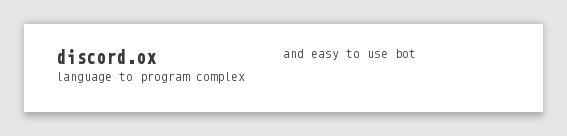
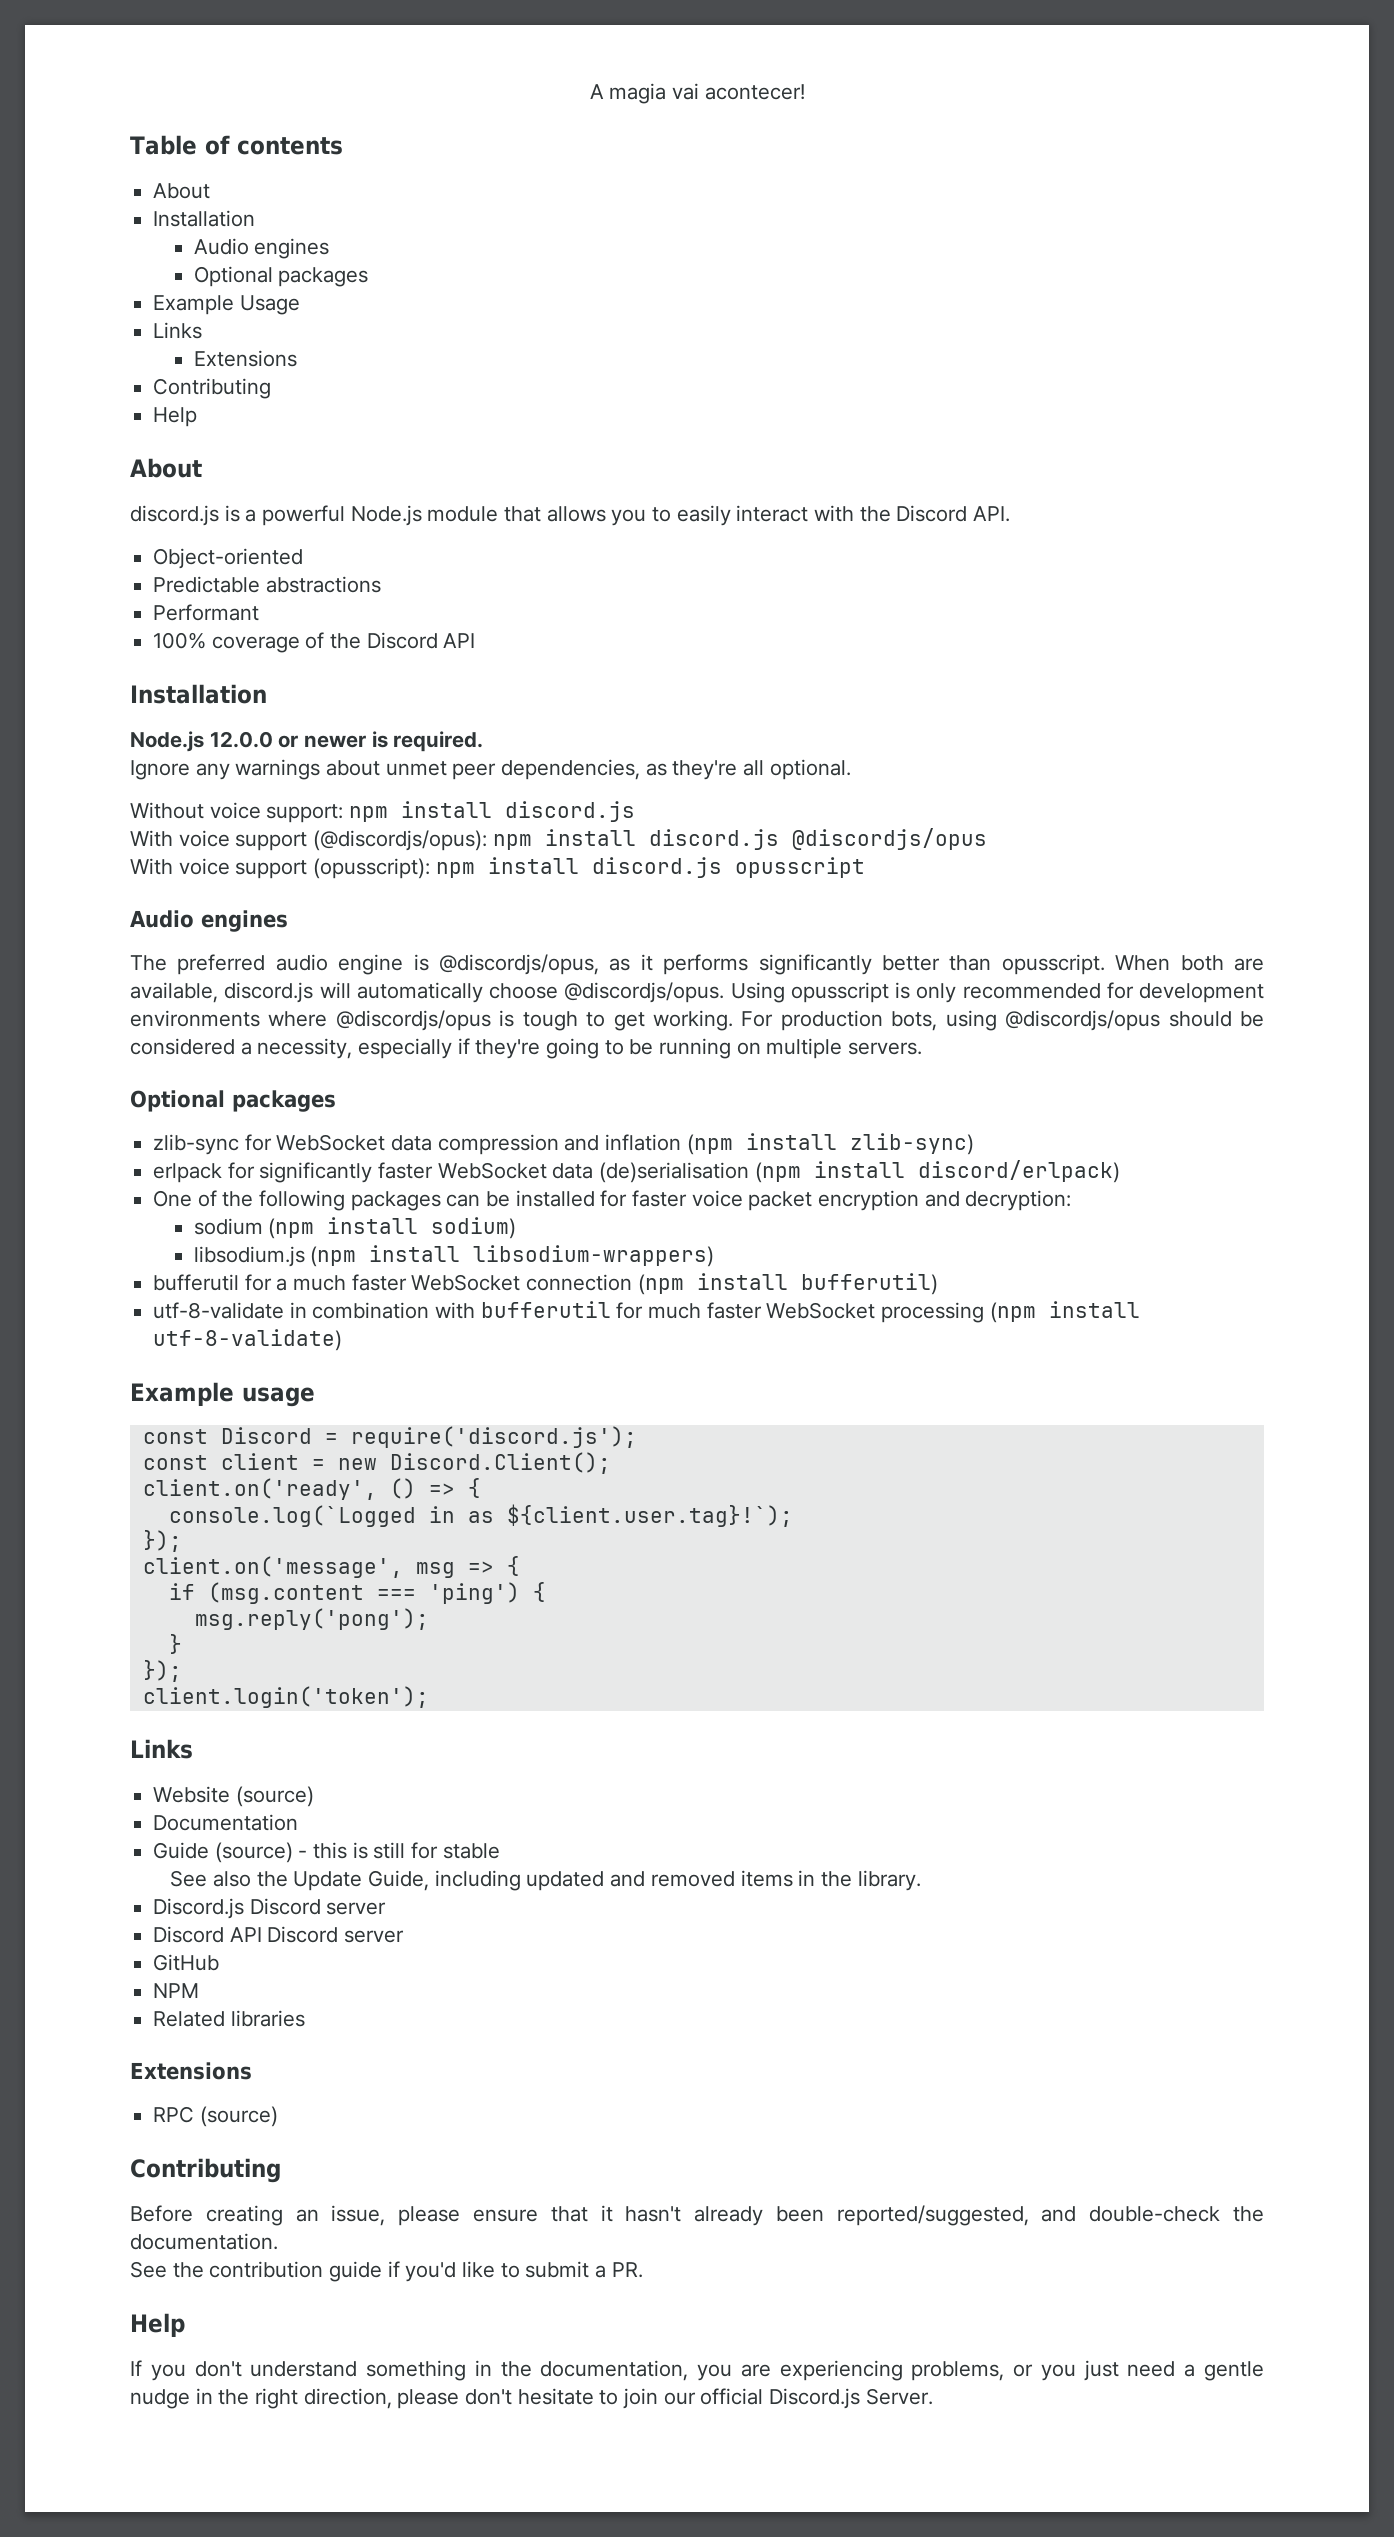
[56,49,157,64] [56,72,245,84] [283,49,416,60] discord.ox // language to program complex and easy to use bot -> [589,83,805,104] [130,135,343,155] [153,183,211,199] [153,210,256,227] [193,238,330,259] [193,266,369,287] [153,295,300,315] [153,322,203,339] [193,350,297,367] [153,378,272,399] [153,407,198,427] [130,458,202,478] [130,505,1011,526] [153,548,304,569] [153,576,381,593] [153,604,260,621] [153,632,476,653] [130,684,267,704] [130,731,484,752] [130,759,851,780] [130,801,636,823] [130,828,987,851] [130,857,865,879] [130,910,288,932] [130,954,1264,975] [130,982,1264,1003] [130,1010,1264,1031] [130,1038,923,1059] [130,1090,336,1112] [153,1133,974,1155] [153,1160,1120,1183] [153,1190,1072,1211] [193,1217,517,1239] [193,1245,715,1267] [153,1273,938,1295] [153,1301,1140,1323] [153,1329,343,1351] [130,1382,315,1407] [142,1426,637,1448] [142,1452,611,1474] [142,1478,481,1500] [168,1504,793,1527] [142,1530,182,1552] [142,1556,520,1578] [168,1582,546,1604] [194,1608,429,1630] [168,1634,182,1654] [142,1660,182,1682] [142,1686,429,1708] [130,1739,193,1759] [153,1786,314,1807] [153,1814,299,1831] [153,1842,500,1863] [170,1870,921,1891] [153,1898,387,1919] [153,1926,405,1943] [153,1954,220,1971] [153,1983,200,1998] [153,2010,305,2027] [130,2062,252,2080] [153,2106,278,2127] [130,2158,281,2183] [130,2205,1264,2226] [130,2233,278,2250] [130,2261,643,2282] [130,2313,185,2337] [130,2360,1264,2381] [130,2388,933,2409] A magia vai acontecer! // Table of contents // About // Installation // Audio engines // Optional packages // Example Usage // Links // Extensions // Contributing // Help // About // discord.js is a powerful Node.js module that allows you to easily interact with the Discord API. // Object-oriented // Predictable abstractions // Performant // 100% coverage of the Discord API // Installation // Node.js 12.0.0 or newer is required. // Ignore any warnings about unmet peer dependencies, as they're all optional. // Without voice support: npm install discord.js // With voice support (@discordjs/opus): npm install discord.js @discordjs/opus // With voice support (opusscript): npm install discord.js opusscript // Audio engines // The preferred audio engine is @discordjs/opus, as it performs significantly better than opusscript. When both are available, discord.js will automatically choose @discordjs/opus. Using opusscript is only recommended for development environments where @discordjs/opus is tough to get working. For production bots, using @discordjs/opus should be considered a necessity, especially if they're going to be running on multiple servers. // Optional packages // zlib-sync for WebSocket data compression and inflation (npm install zlib-sync) // erlpack for significantly faster WebSocket data (de)serialisation (npm install discord/erlpack) // One of the following packages can be installed for faster voice packet encryption and decryption: // sodium (npm install sodium) // libsodium.js (npm install libsodium-wrappers) // bufferutil for a much faster WebSocket connection (npm install bufferutil) // utf-8-validate in combination with bufferutil for much faster WebSocket processing (npm install utf-8-validate) // Example usage // const Discord = require('discord.js'); // const client = new Discord.Client(); // client.on('ready', () => { // console.log(`Logged in as ${client.user.tag}!`); // }); // client.on('message', msg => { // if (msg.content === 'ping') { // msg.reply('pong'); // } // }); // client.login('token'); // Links // Website (source) // Documentation // Guide (source) - this is still for stable // See also the Update Guide, including updated and removed items in the library. // Discord.js Discord server // Discord API Discord server // GitHub // NPM // Related libraries // Extensions // RPC (source) // Contributing // Before creating an issue, please ensure that it hasn't already been reported/suggested, and double-check the documentation. // See the contribution guide if you'd like to submit a PR. // Help // If you don't understand something in the documentation, you are experiencing problems, or you just need a gentle nudge in the right direction, please don't hesitate to join our official Discord.js Server.

